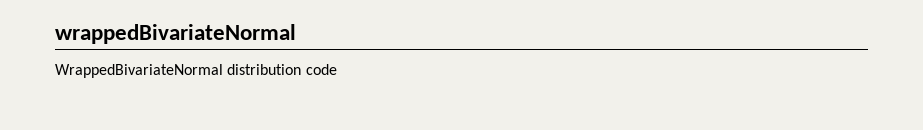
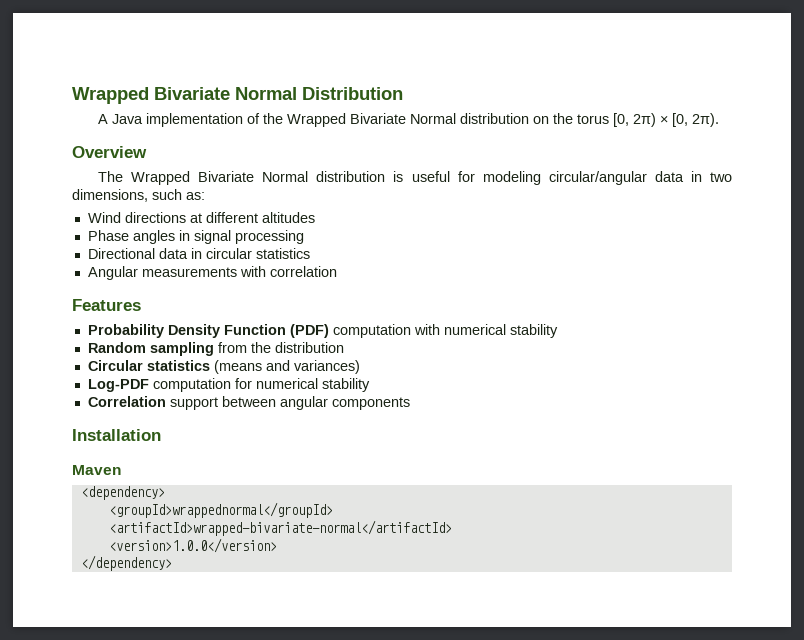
[55,24,296,44] [55,64,337,78] wrappedBivariateNormal // WrappedBivariateNormal distribution code -> [72,87,403,104] [98,113,720,127] [72,146,147,158] [98,171,732,185] [72,189,205,202] [87,212,315,223] [87,230,304,244] [87,248,310,259] [87,266,337,280] [72,299,141,311] [87,324,558,338] [87,342,344,356] [87,360,360,374] [87,378,370,392] [87,396,410,410] [72,429,161,441] [72,465,121,475] [80,486,165,500] [108,502,333,518] [108,520,452,536] [108,538,277,553] [80,555,172,571] Wrapped Bivariate Normal Distribution // A Java implementation of the Wrapped Bivariate Normal distribution on the torus [0, 2π) × [0, 2π). // Overview // The Wrapped Bivariate Normal distribution is useful for modeling circular/angular data in two dimensions, such as: // Wind directions at different altitudes // Phase angles in signal processing // Directional data in circular statistics // Angular measurements with correlation // Features // Probability Density Function (PDF) computation with numerical stability // Random sampling from the distribution // Circular statistics (means and variances) // Log-PDF computation for numerical stability // Correlation support between angular components // Installation // Maven // <dependency> // <groupId>wrappednormal</groupId> // <artifactId>wrapped-bivariate-normal</artifactId> // <version>1.0.0</version> // </dependency>

